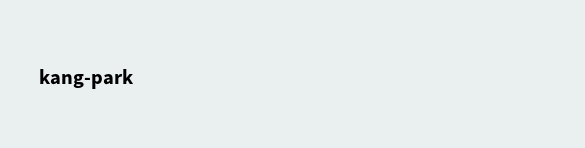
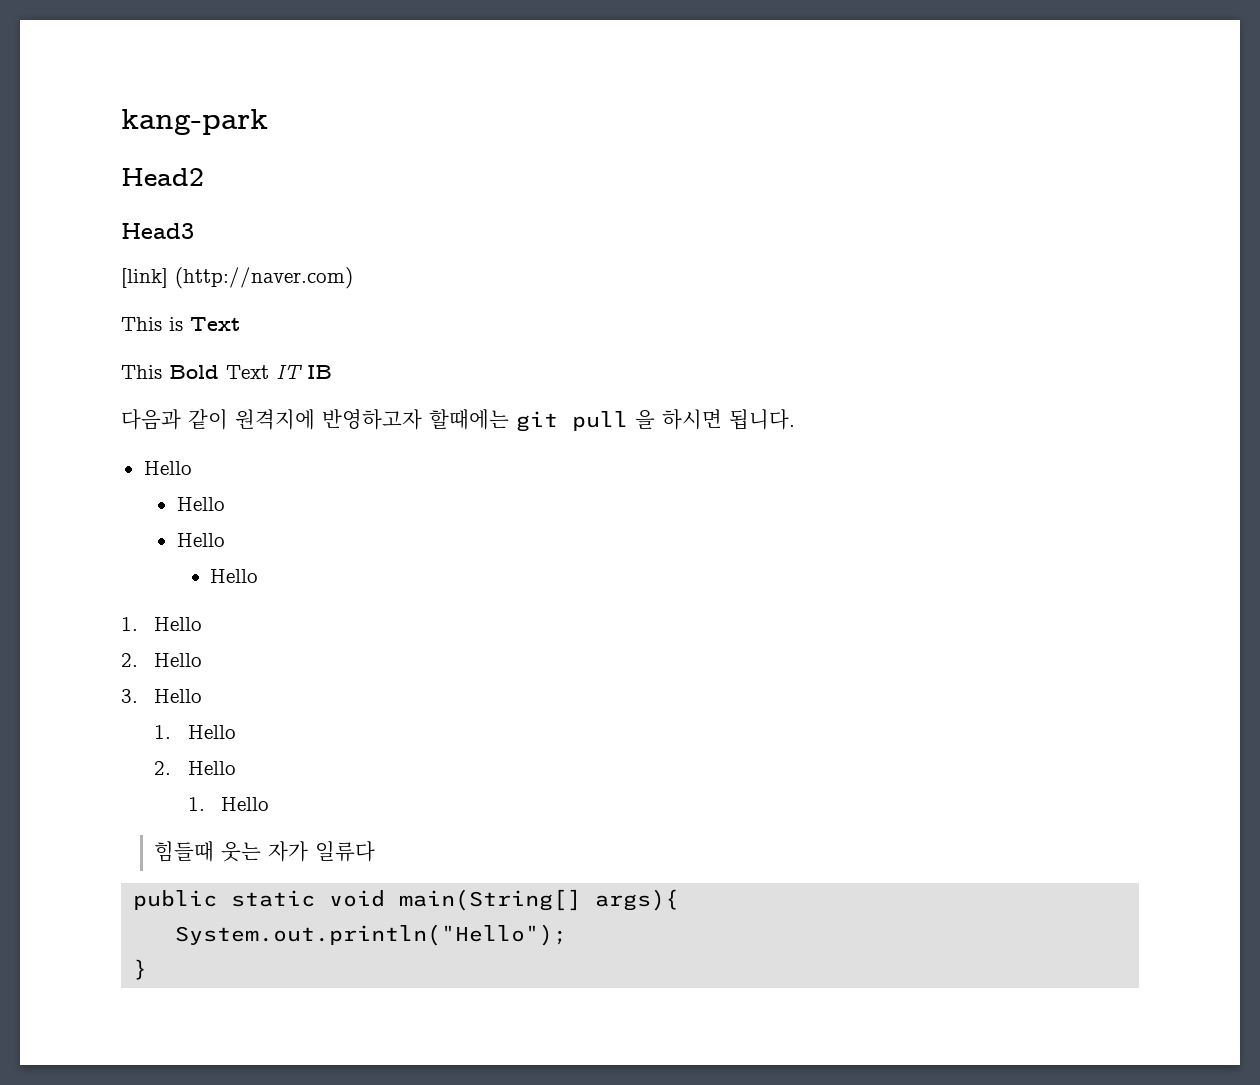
(134, 79) none -> [121,168,204,186] [121,223,194,239] [121,267,353,289] [121,317,240,331] [121,365,332,379] [121,409,795,432] [143,461,192,475] [176,497,225,511] [176,533,225,547] [210,569,259,583] [121,617,203,631] [121,653,203,667] [121,689,203,703] [154,725,236,739] [154,761,236,775] [187,797,269,811] [154,841,376,862] [133,889,680,911] [175,924,568,946] [133,959,148,980] // Head2 // Head3 // [link] (http://naver.com) // This is Text // This Bold Text IT IB // 다음과 같이 원격지에 반영하고자 할때에는 git pull 을 하시면 됩니다. // Hello // Hello // Hello // Hello // 1. Hello // 2. Hello // 3. Hello // 1. Hello // 2. Hello // 1. Hello // 힘들때 웃는 자가 일류다 // public static void main(String[] args){ // System.out.println("Hello"); // }

